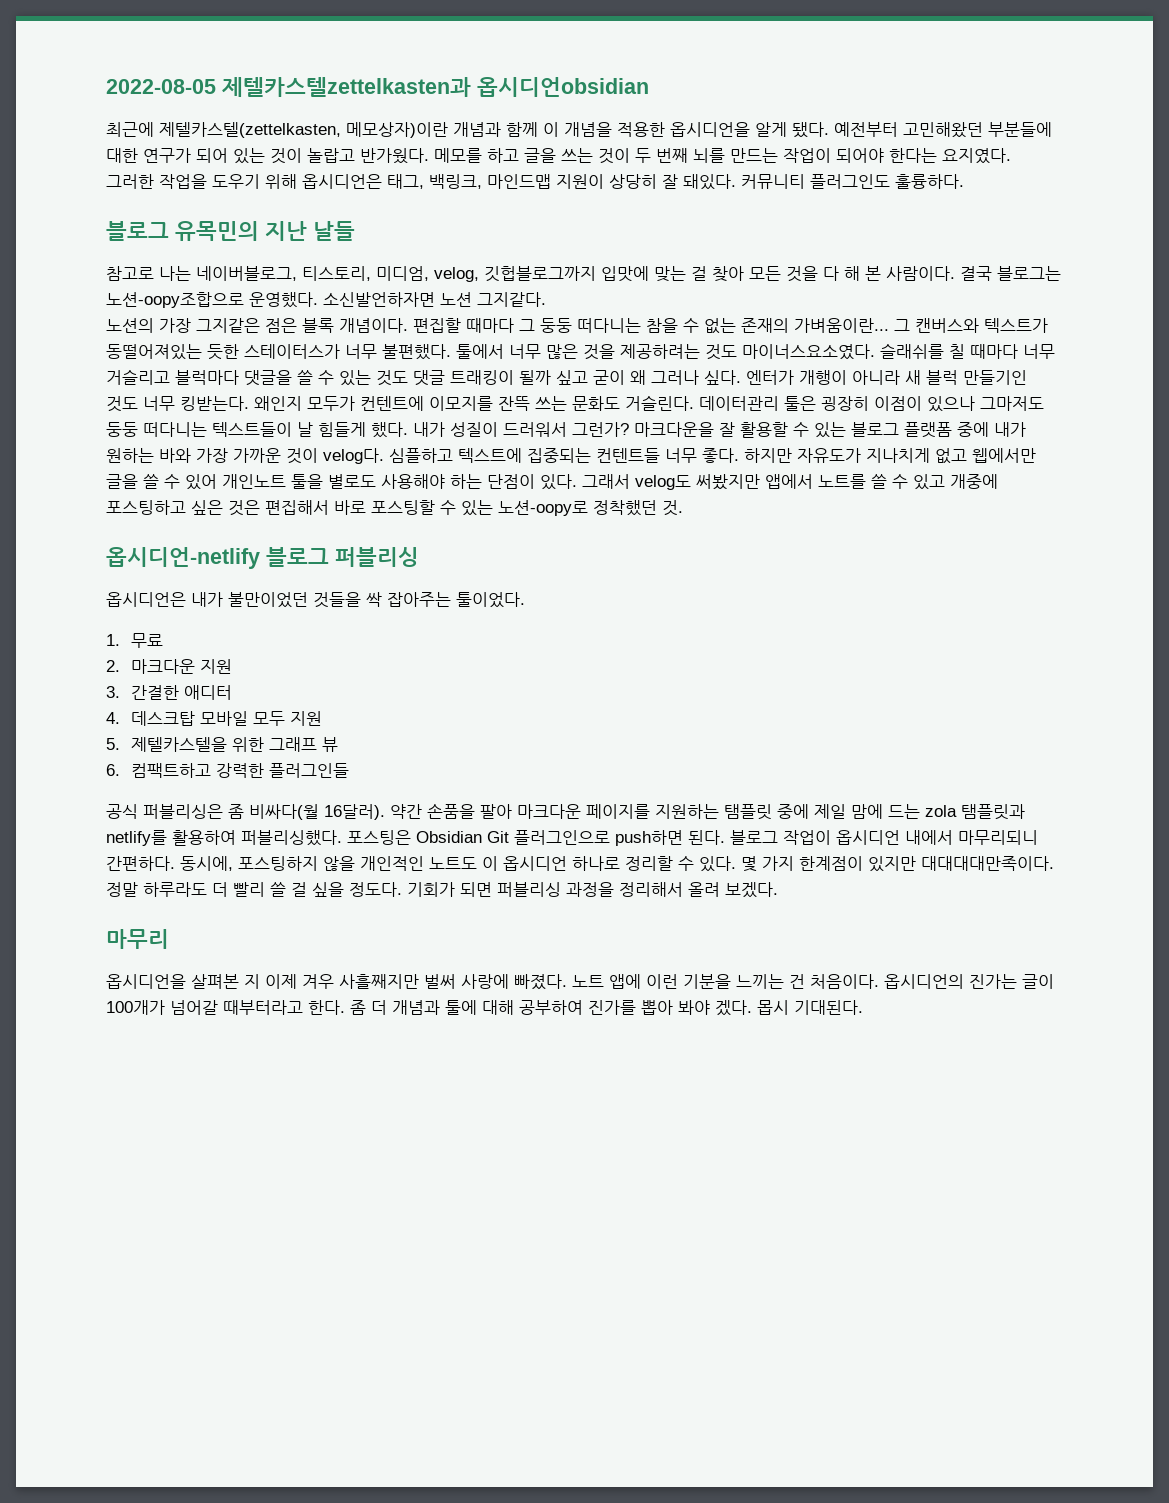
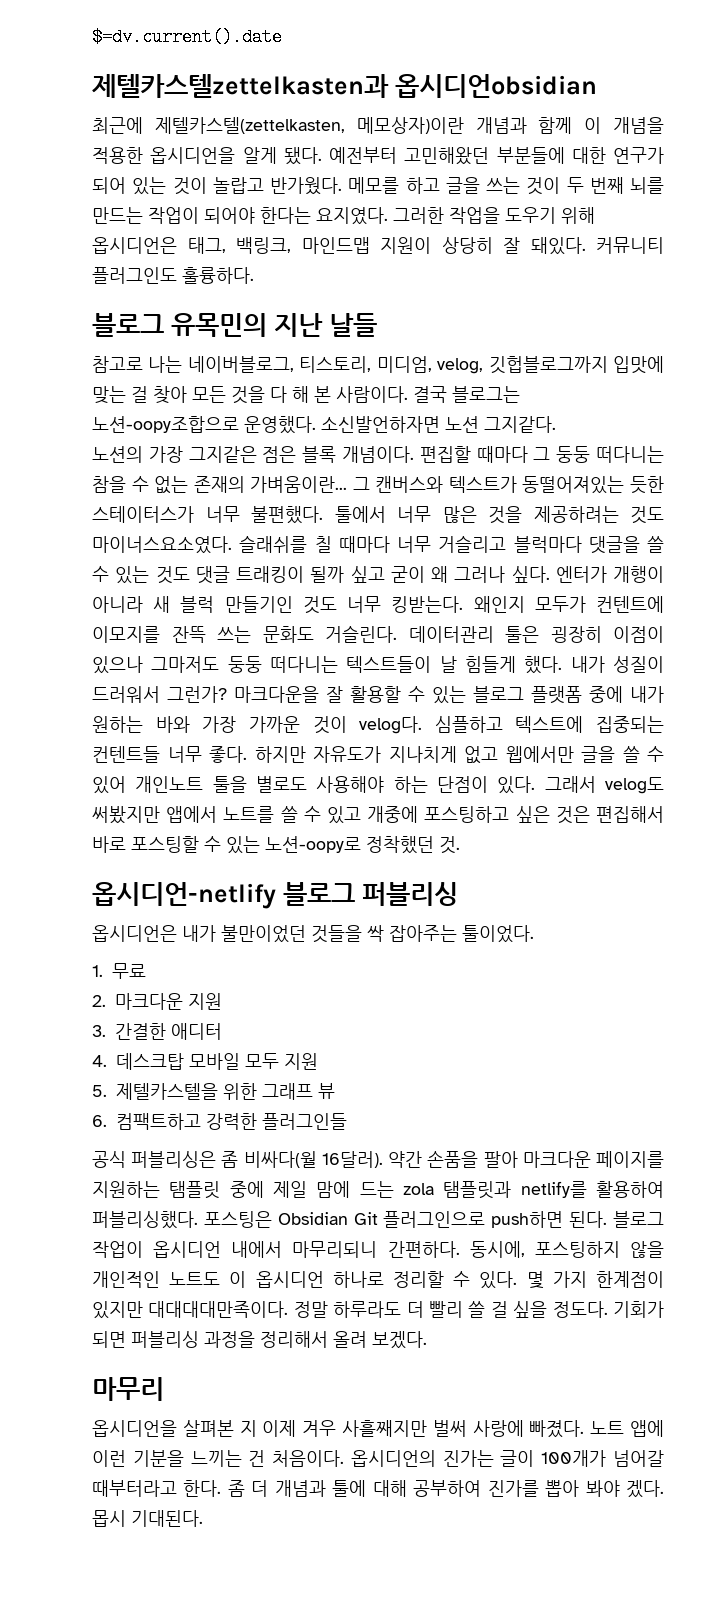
[106,79,216,94] 2022-08-05 -> [92,28,282,46] $=dv.current().date //

